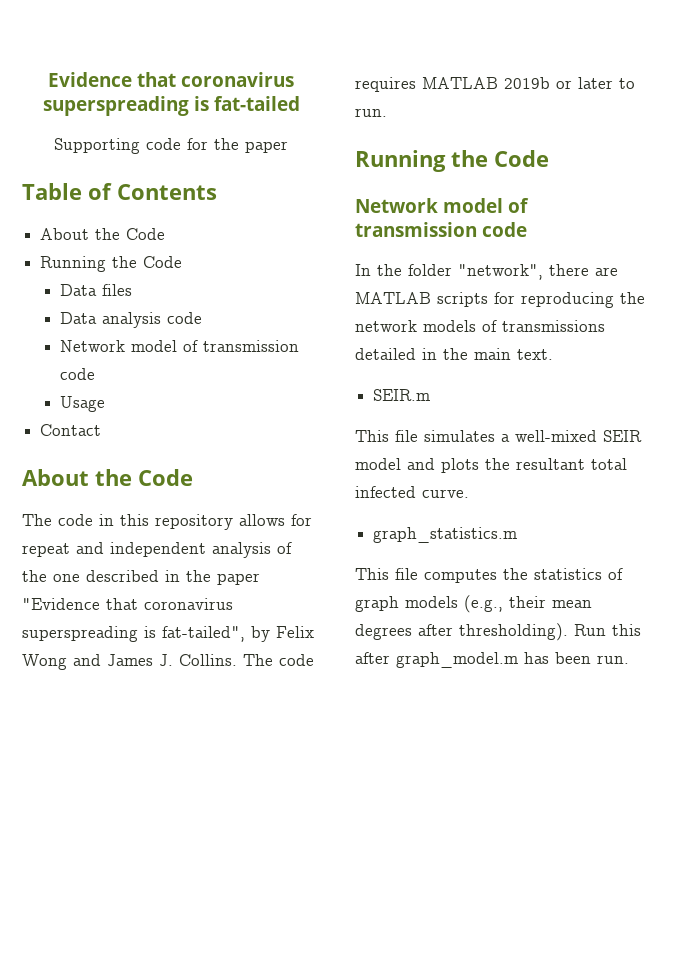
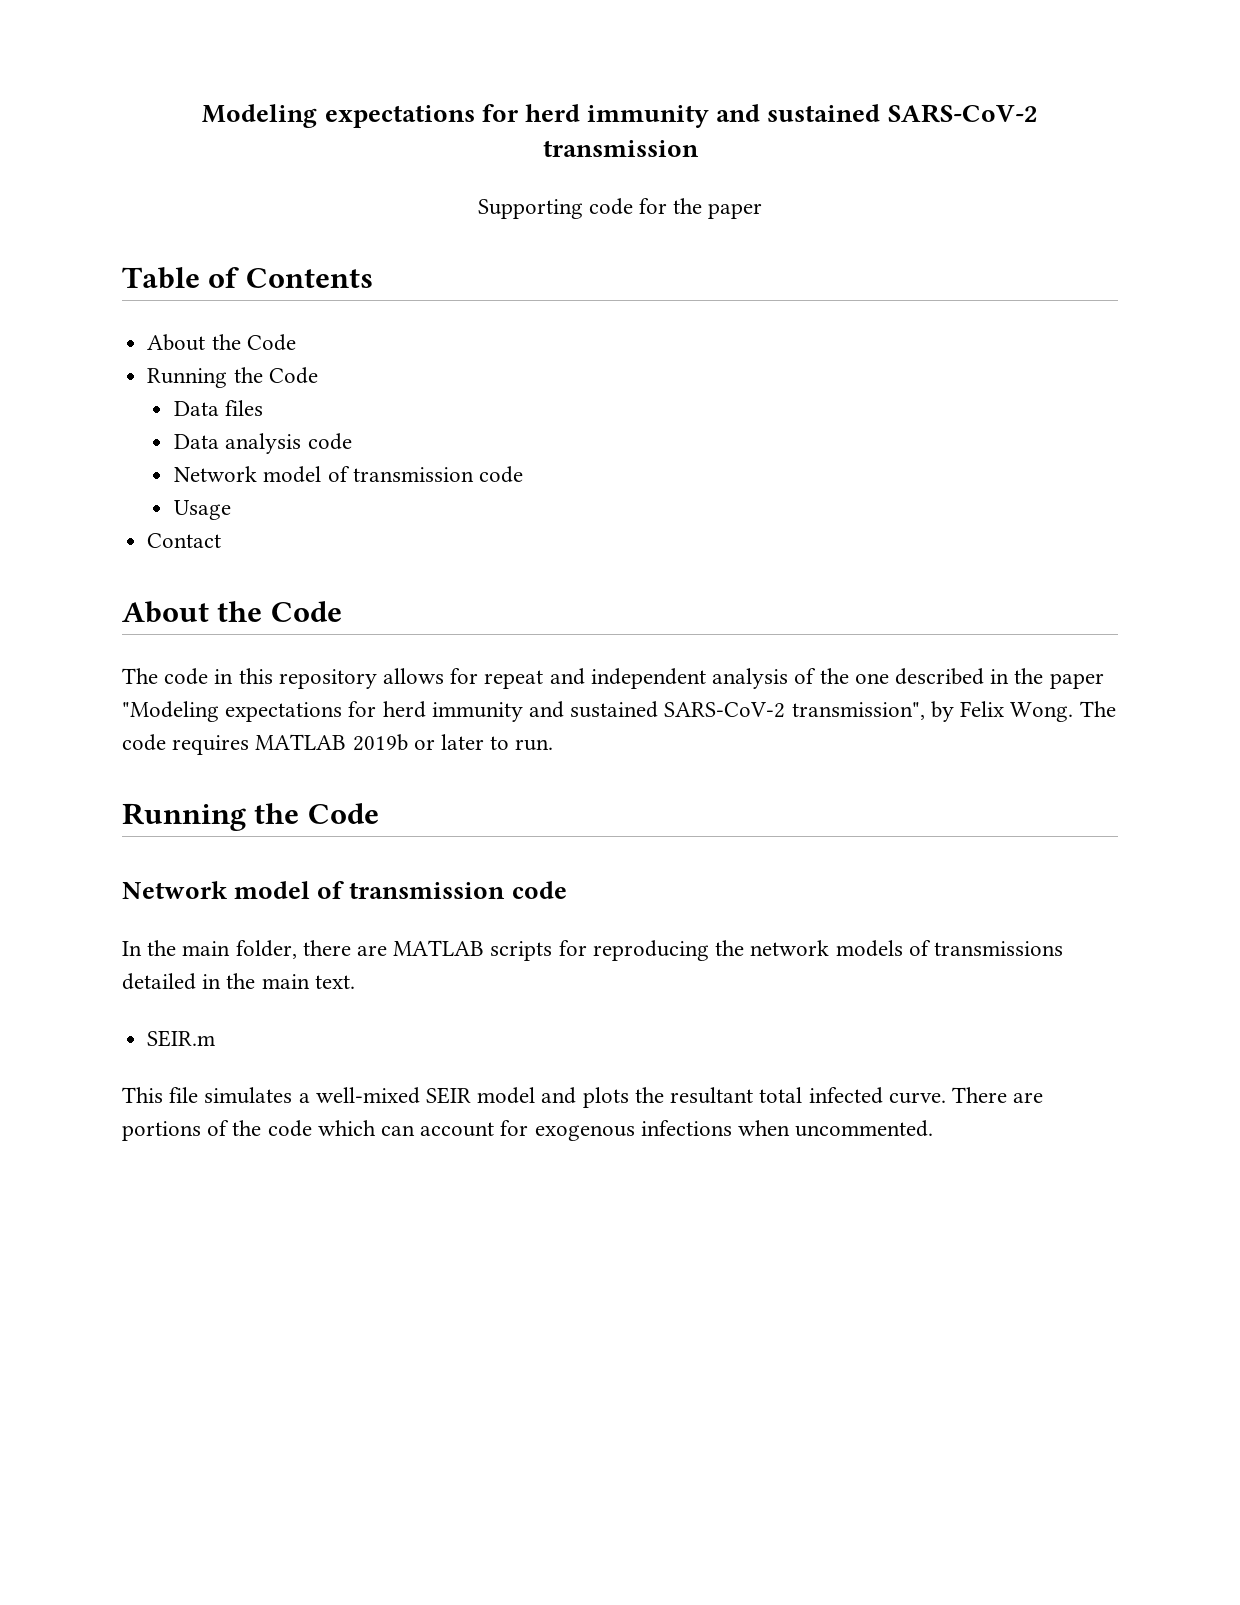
[48,72,294,87] [42,96,300,116] Evidence that coronavirus superspreading is fat-tailed -> [202,104,1038,128] [542,140,699,157] Modeling expectations for herd immunity and sustained SARS-CoV-2 transmission
[22,598,233,610] [22,626,314,642] [22,654,237,670] "Evidence that coronavirus superspreading is fat-tailed", by Felix Wong and James J. Collins. -> [122,701,1074,722] "Modeling expectations for herd immunity and sustained SARS-CoV-2 transmission", by Felix Wong.
[408,264,543,280] folder "network", -> [182,940,297,959] main folder,
[373,527,518,543] [355,568,623,583] [355,595,592,613] [355,623,641,641] [355,652,629,668] // graph_statistics.m // This file computes the statistics of graph models (e.g., their mean degrees after thresholding). Run this after graph_model.m has been run. -> [951,1087,1044,1103] [122,1120,934,1141] There are portions of the code which can account for exogenous infections when uncommented.

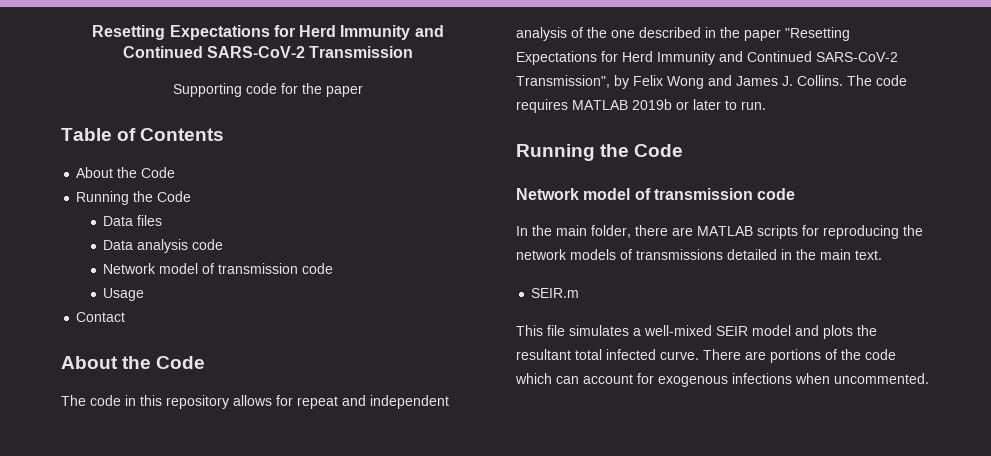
[202,104,1038,128] [542,140,699,157] Modeling expectations for herd immunity and sustained SARS-CoV-2 transmission -> [92,25,444,40] [122,46,414,58] Resetting Expectations for Herd Immunity and Continued SARS-CoV-2 Transmission
[122,701,1074,722] "Modeling expectations for herd immunity and sustained SARS-CoV-2 transmission", by Felix Wong. -> [785,27,850,41] [516,51,898,65] [516,75,843,89] "Resetting Expectations for Herd Immunity and Continued SARS-CoV-2 Transmission", by Felix Wong and James J. Collins.

